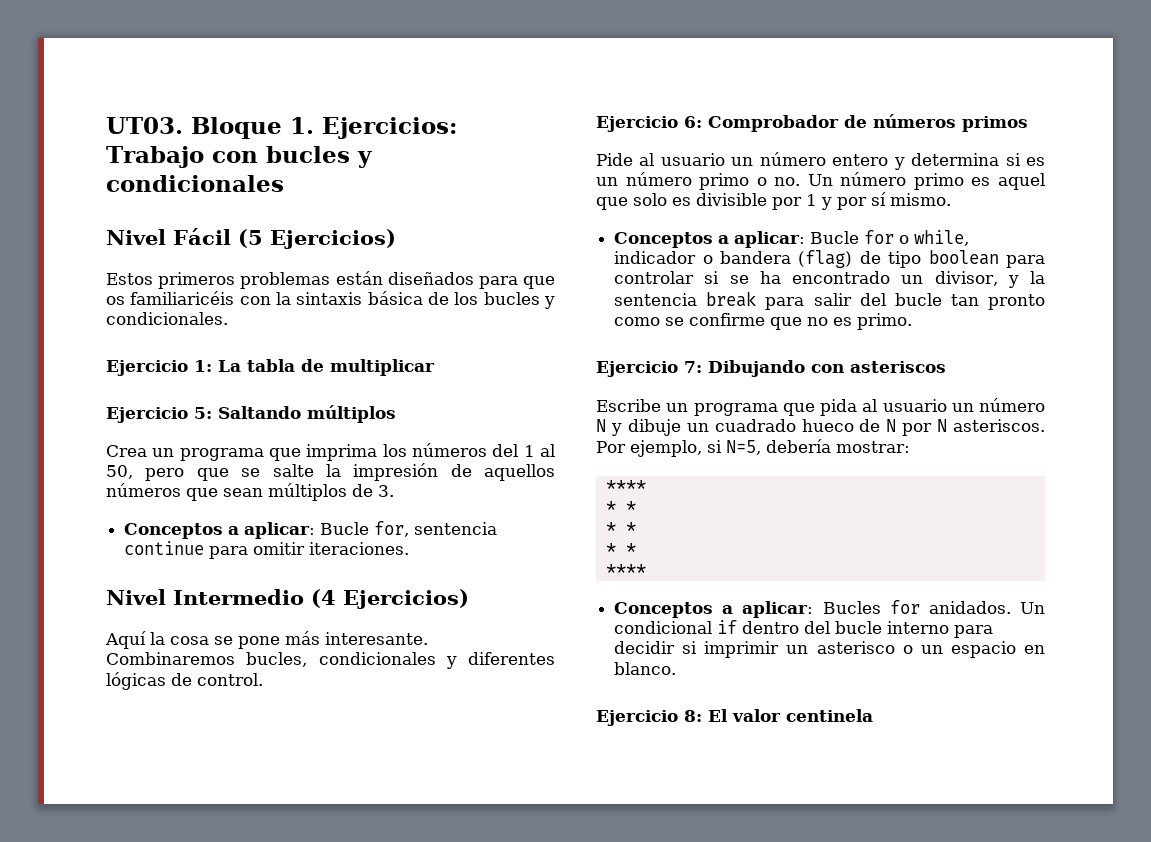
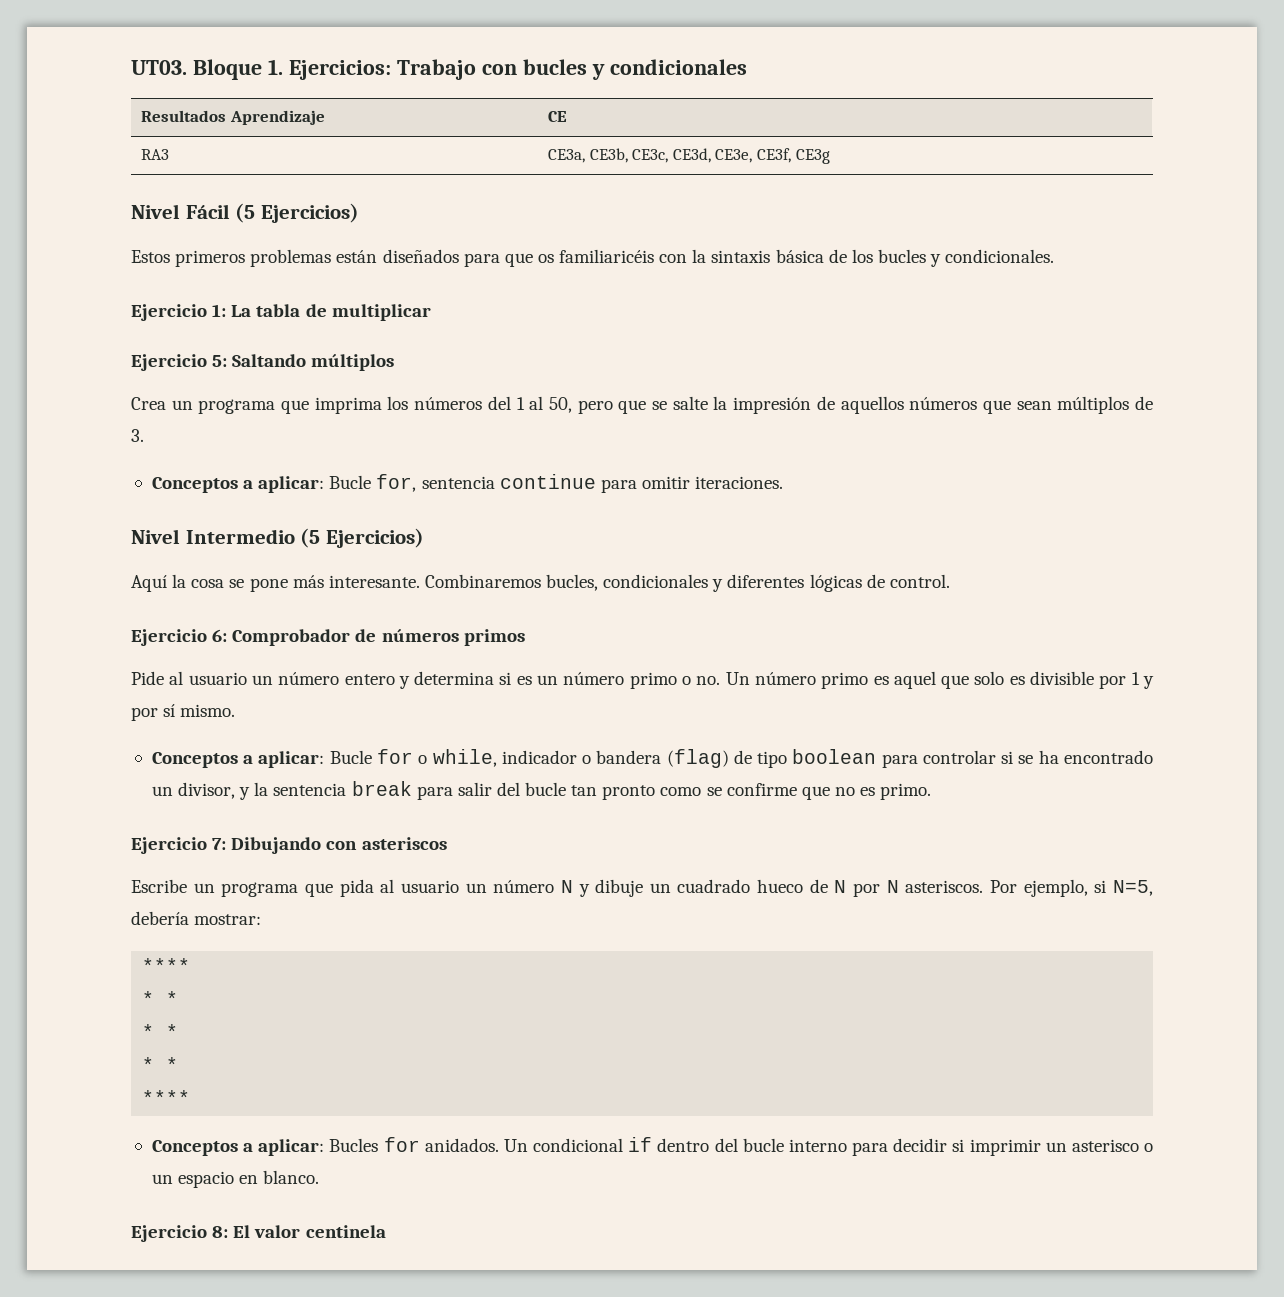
(284, 183) none -> [141,110,325,125] [548,111,568,122] [141,149,170,160] [548,148,830,164] // Resultados Aprendizaje | CE // RA3 | CE3a, CE3b, CE3c, CE3d, CE3e, CE3f, CE3g
[311,589,336,608] (4 -> [300,528,321,548] (5

